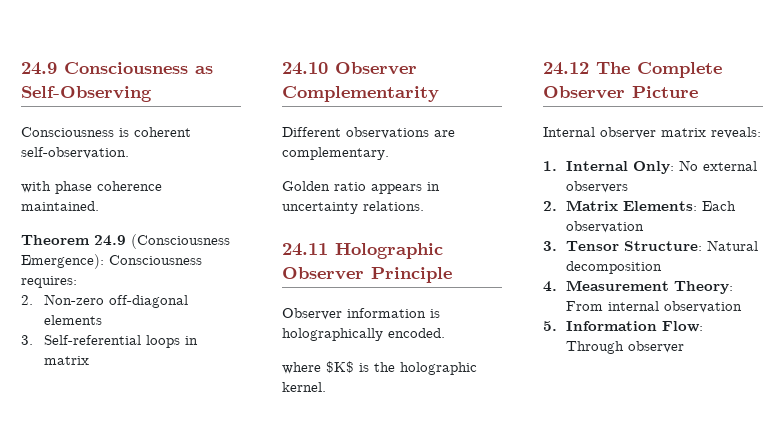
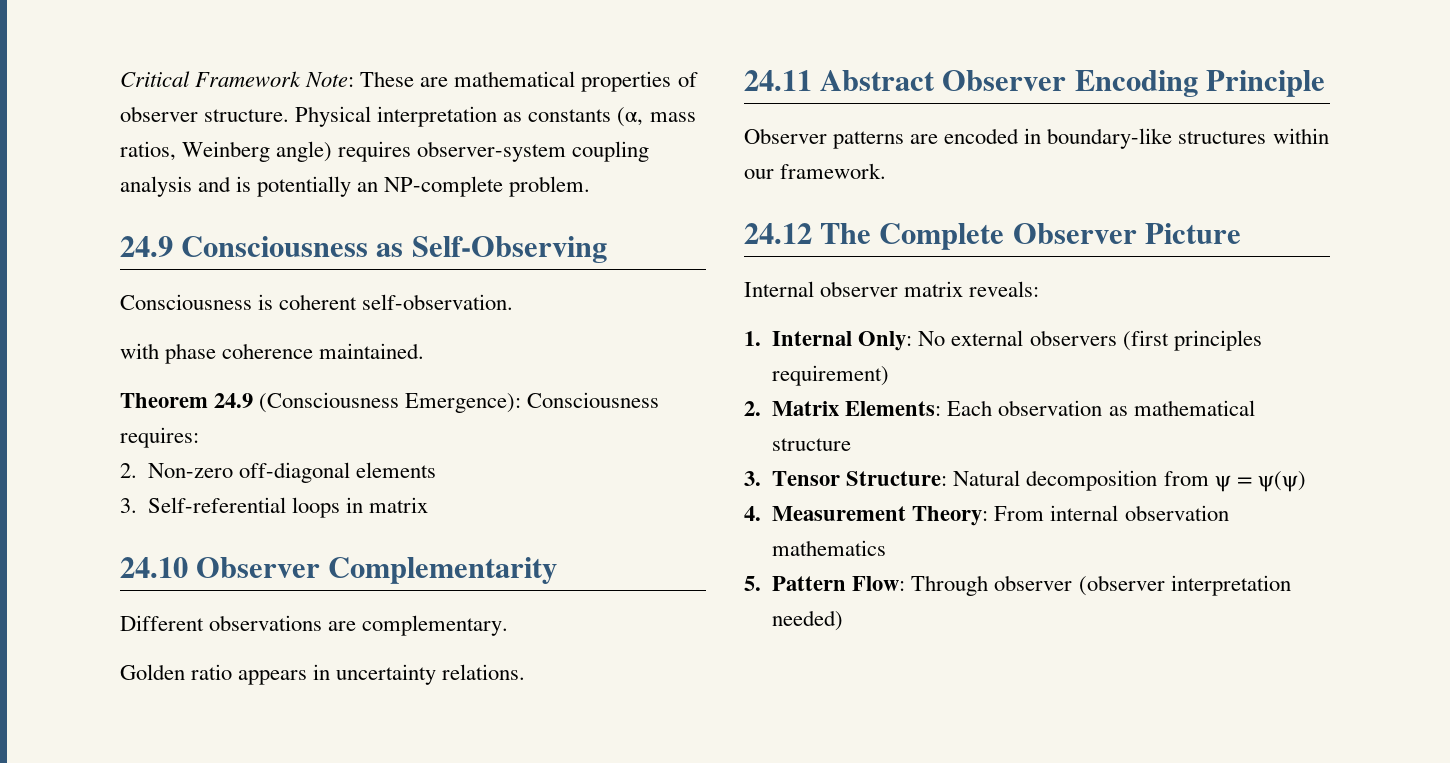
(21, 68) none -> [120,71,698,92] [120,106,696,127] [120,141,650,162] [120,176,591,197] Critical Framework Note: These are mathematical properties of observer structure. Physical interpretation as constants (α, mass ratios, Weinberg angle) requires observer-system coupling analysis and is potentially an NP-complete problem. //
[335,243,443,259] [282,267,364,280] Holographic Observer -> [820,70,1198,97] Abstract Observer Encoding
[347,308,440,318] [282,328,445,341] [282,361,477,375] [282,382,326,392] information is holographically encoded. // where $K$ is the holographic kernel. -> [833,128,1329,149] [744,163,887,179] patterns are encoded in boundary-like structures within our framework.
(629, 187) none -> [1122,330,1262,351] [772,365,890,386] (first principles requirement)
(645, 227) none -> [1108,400,1255,416] [772,438,852,451] as mathematical structure
(663, 267) none -> [1163,471,1306,492] from ψ = ψ(ψ)
(743, 307) none -> [772,540,887,556] mathematics
[566,321,658,331] Information -> [772,576,847,591] Pattern
(685, 347) none -> [1078,575,1291,596] [772,610,844,631] (observer interpretation needed)

